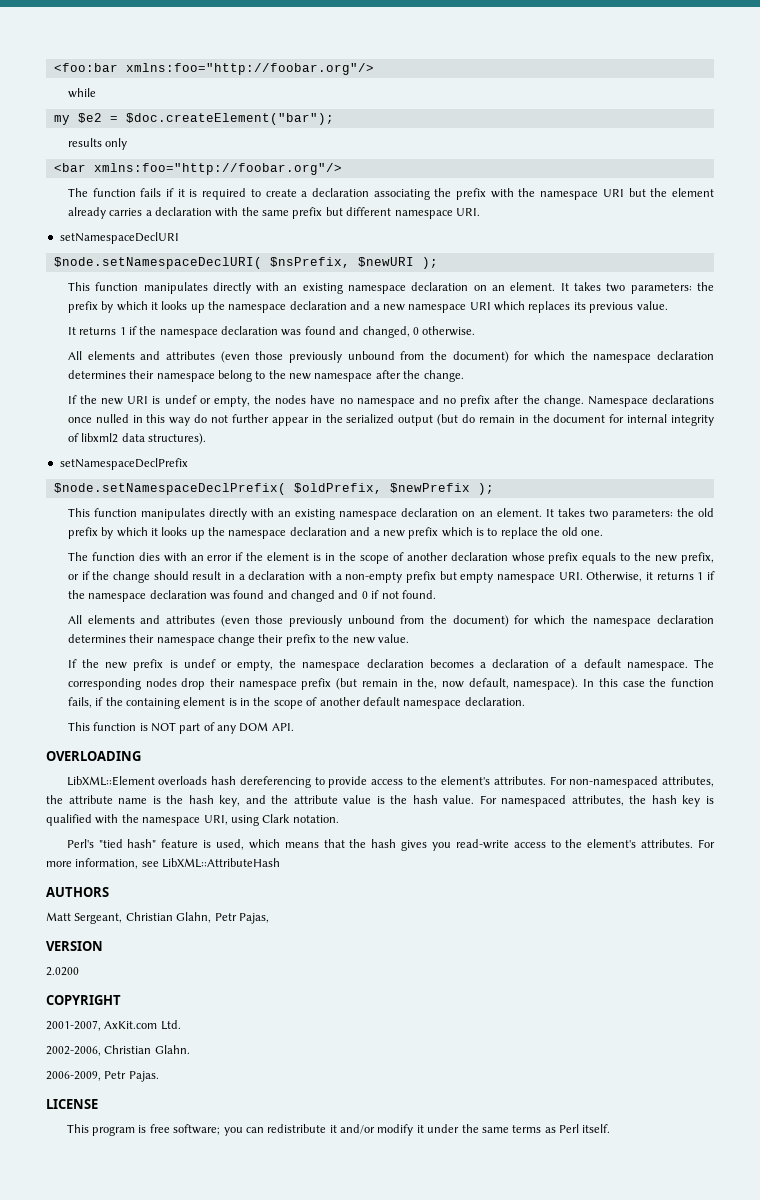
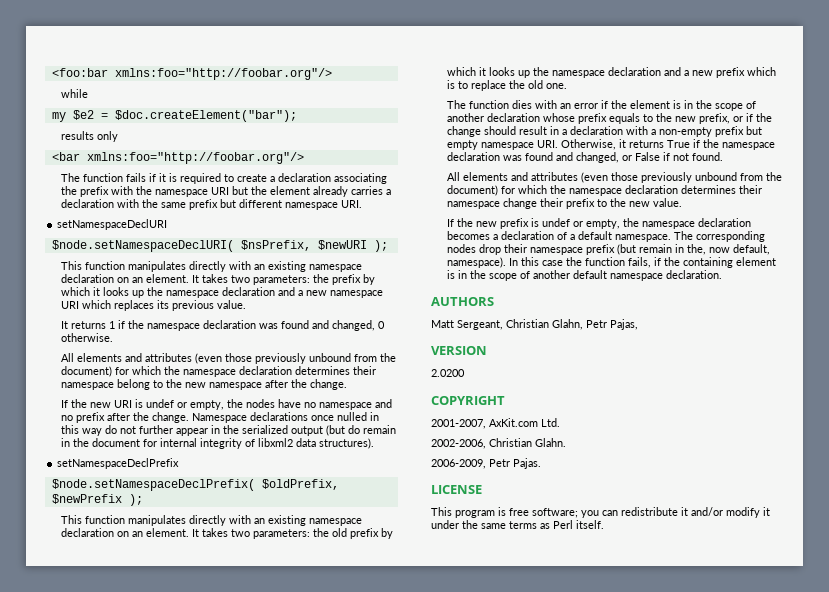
[697,571,715,580] [67,590,368,602] 1 if the namespace declaration was found and changed and 0 -> [666,139,775,150] [446,152,660,163] True if the namespace declaration was found and changed, or False
[67,722,294,734] [46,751,141,761] [66,776,714,788] [46,795,714,807] [46,814,339,826] [66,839,715,851] [46,858,281,869] // This function is NOT part of any DOM API. // OVERLOADING // LibXML::Element overloads hash dereferencing to provide access to the element's attributes. For non-namespaced attributes, the attribute name is the hash key, and the attribute value is the hash value. For namespaced attributes, the hash key is qualified with the namespace URI, using Clark notation. // Perl's "tied hash" feature is used, which means that the hash gives you read-write access to the element's attributes. For more information, see LibXML::AttributeHash -> (722, 274) none

